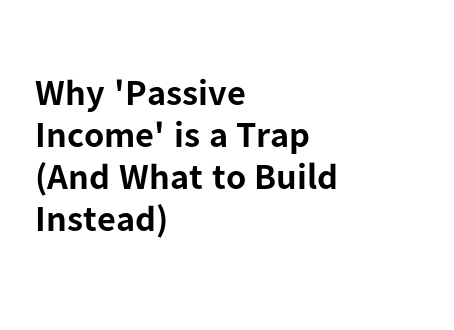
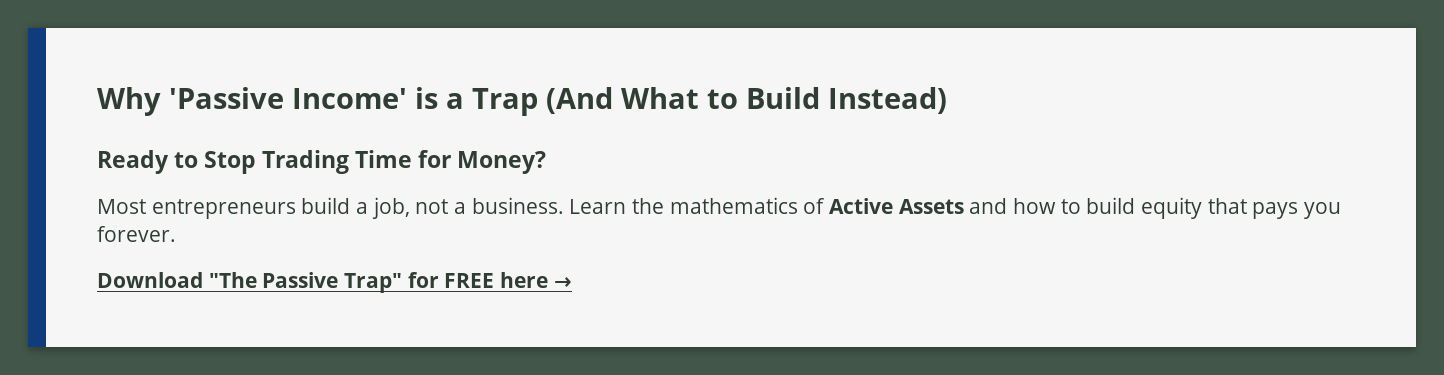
(168, 221) none -> [97,150,547,174] [97,197,1342,219] [97,226,176,242] [97,272,572,293] // Ready to Stop Trading Time for Money? // Most entrepreneurs build a job, not a business. Learn the mathematics of Active Assets and how to build equity that pays you forever. // Download "The Passive Trap" for FREE here →

